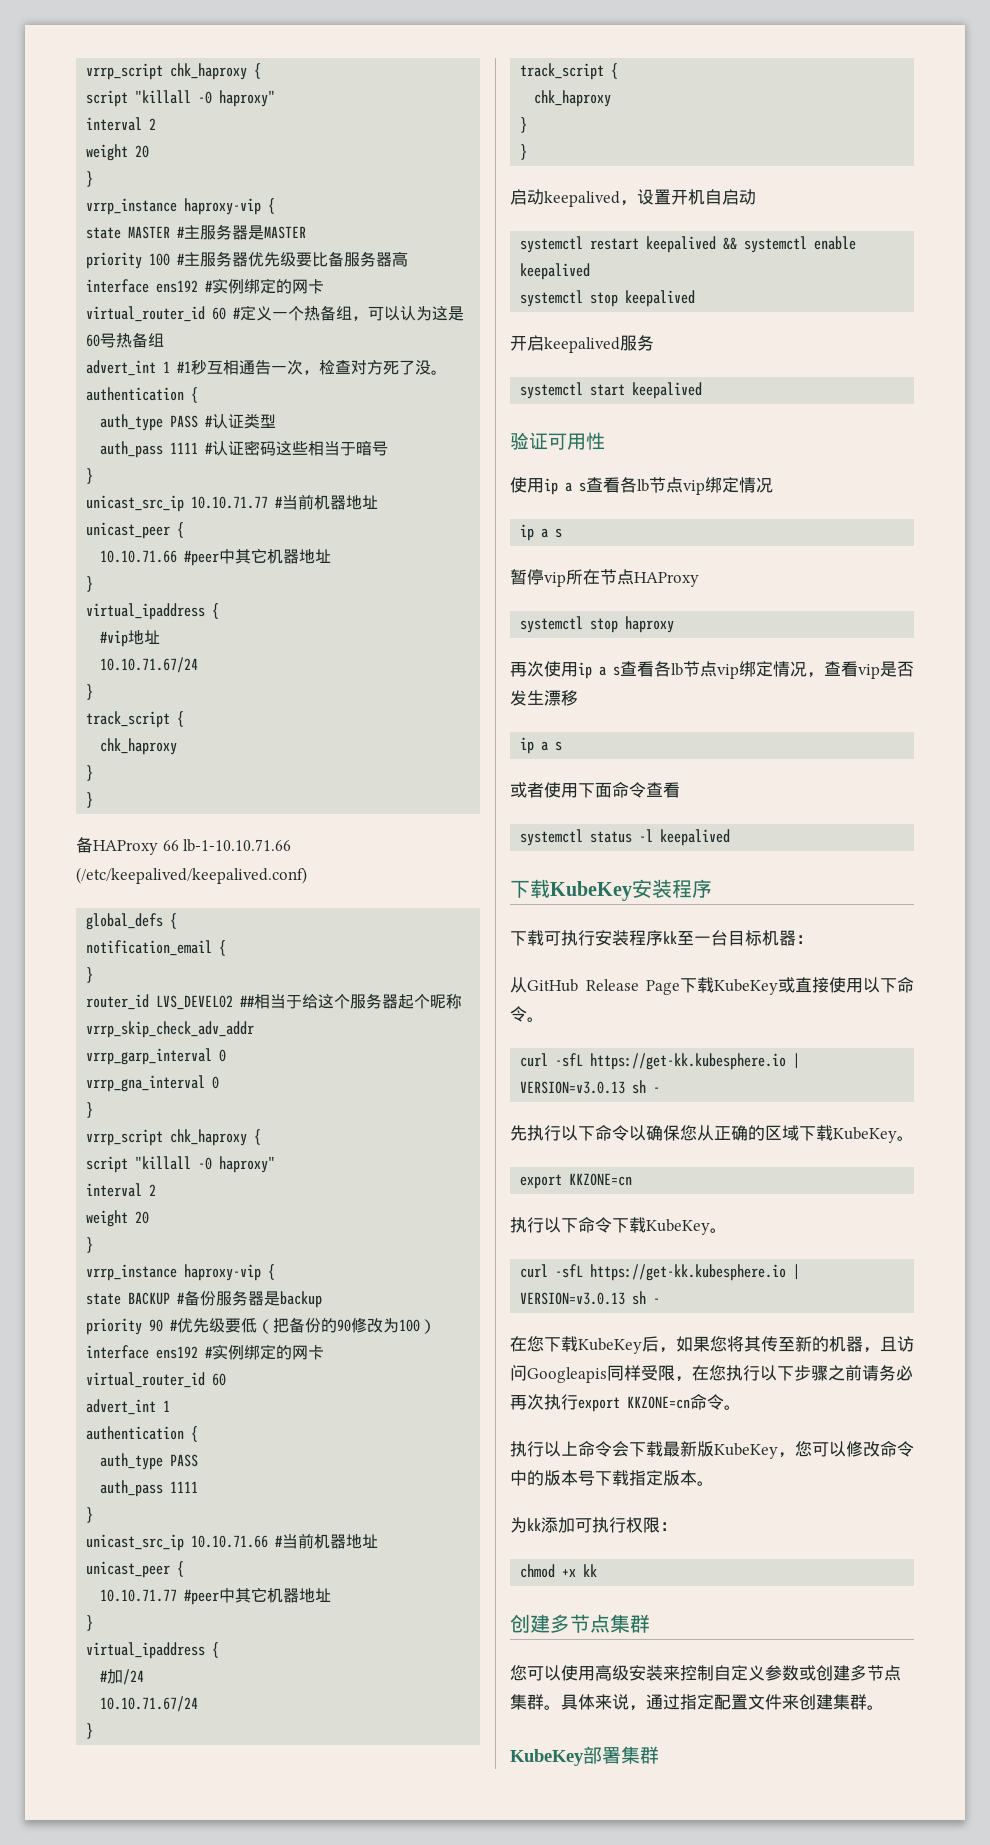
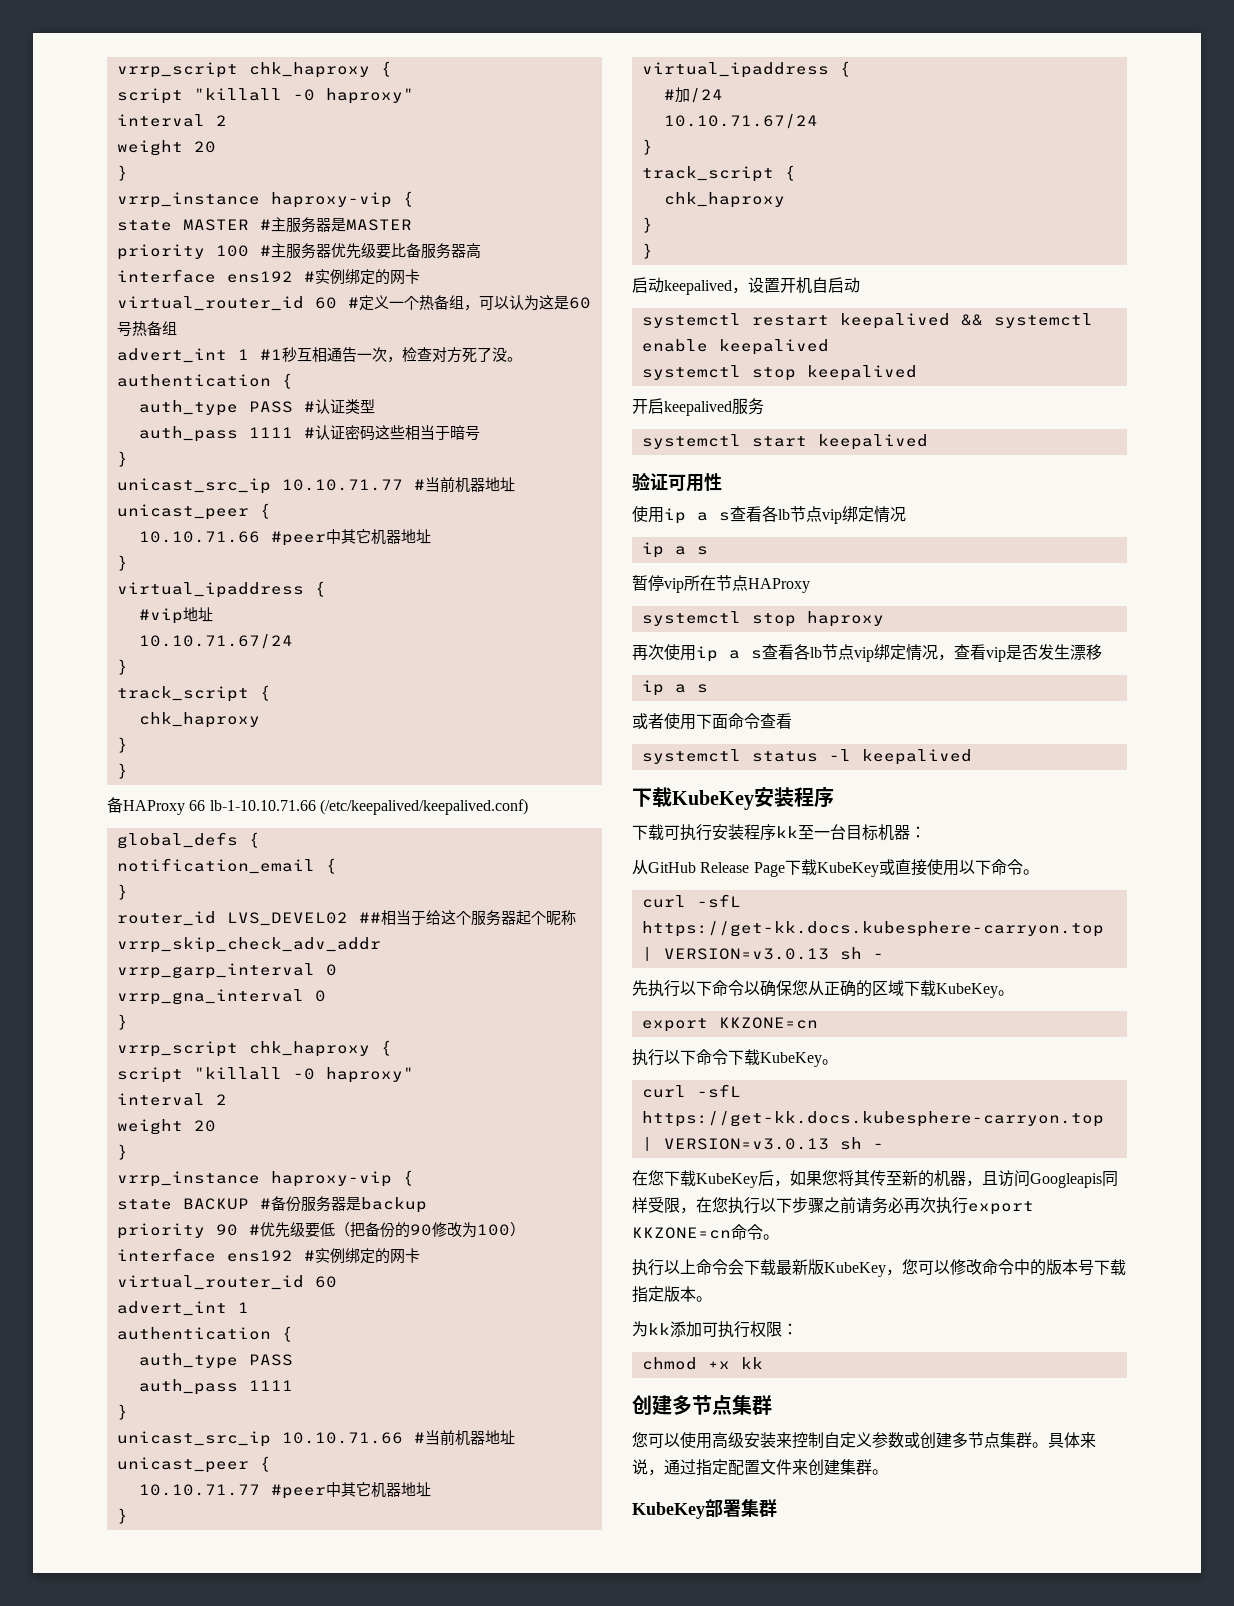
[590,1053,787,1070] https://get-kk.kubesphere.io -> [641,921,1104,937] https://get-kk.docs.kubesphere-carryon.top
[590,1264,787,1281] https://get-kk.kubesphere.io -> [641,1111,1104,1127] https://get-kk.docs.kubesphere-carryon.top

